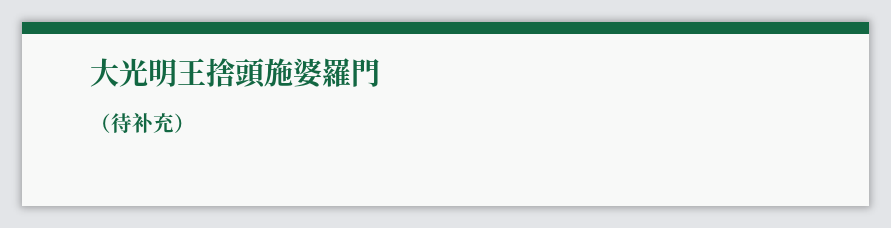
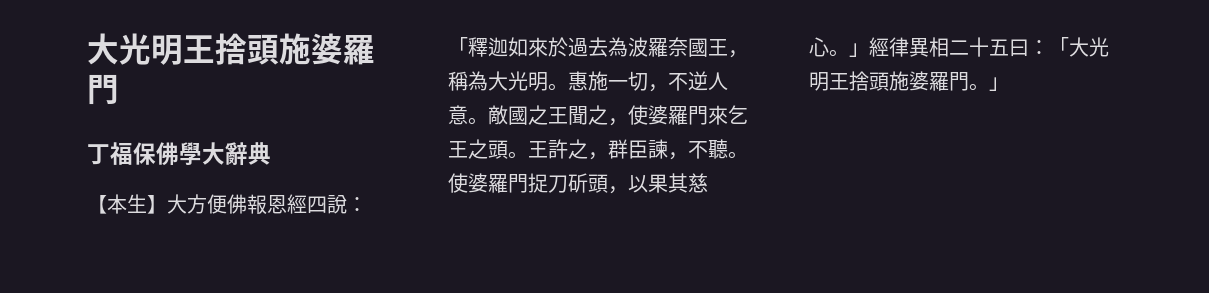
[90,113,195,133] （待补充） -> [87,142,271,166] [87,194,367,215] [448,37,748,58] [448,71,728,92] [448,105,748,126] [448,139,748,160] [448,173,708,194] [809,37,1109,57] [809,71,1009,91] 丁福保佛學大辭典 // 【本生】大方便佛報恩經四說：「釋迦如來於過去為波羅奈國王，稱為大光明。惠施一切，不逆人意。敵國之王聞之，使婆羅門來乞王之頭。王許之，群臣諫，不聽。使婆羅門捉刀斫頭，以果其慈心。」經律異相二十五曰：「大光明王捨頭施婆羅門。」

